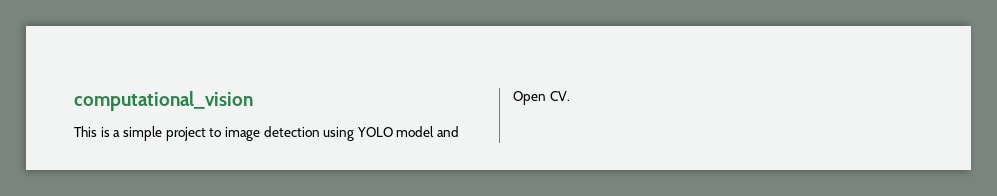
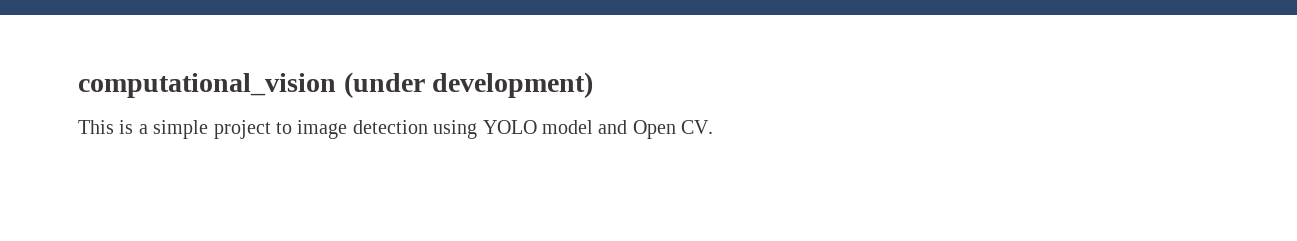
(253, 101) none -> [343,72,594,98] (under development)

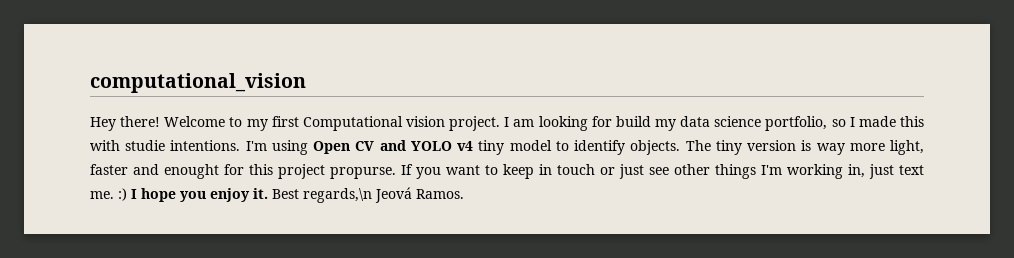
[343,72,594,98] [78,120,714,139] (under development) // This is a simple project to image detection using YOLO model and Open CV. -> [90,116,924,131] [90,140,924,155] [90,164,924,179] [90,187,464,203] // Hey there! Welcome to my first Computational vision project. I am looking for build my data science portfolio, so I made this with studie intentions. I'm using Open CV and YOLO v4 tiny model to identify objects. The tiny version is way more light, faster and enought for this project propurse. If you want to keep in touch or just see other things I'm working in, just text me. :) I hope you enjoy it. Best regards,\n Jeová Ramos.

